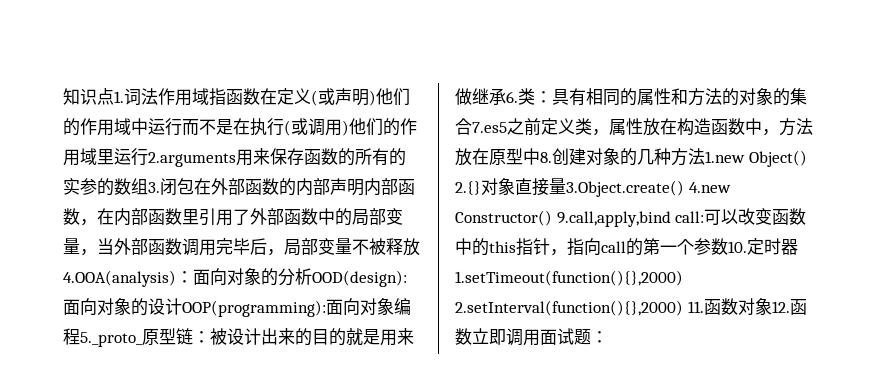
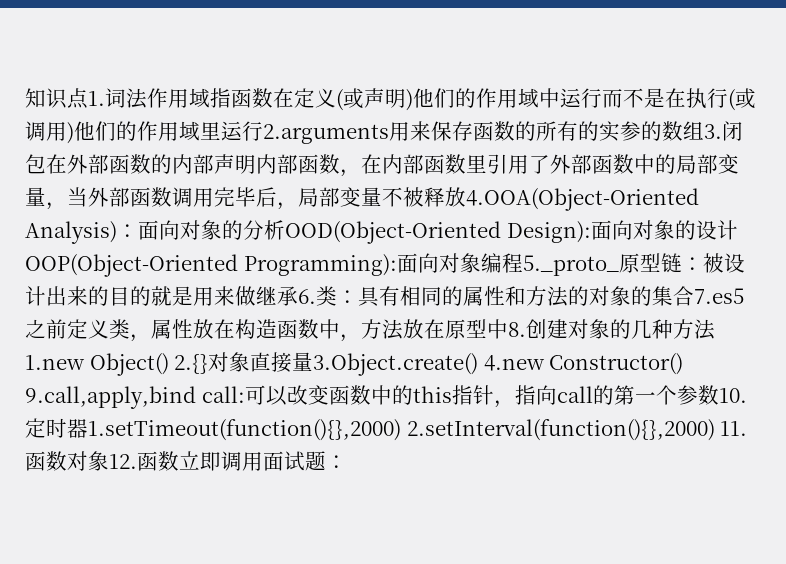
[63,270,176,287] 4.OOA(analysis) -> [466,188,699,211] [25,221,117,244] 4.OOA(Object-Oriented Analysis)
[312,270,407,287] OOD(design): -> [285,221,591,244] OOD(Object-Oriented Design):
[182,300,326,317] OOP(programming): -> [25,254,397,277] OOP(Object-Oriented Programming):

